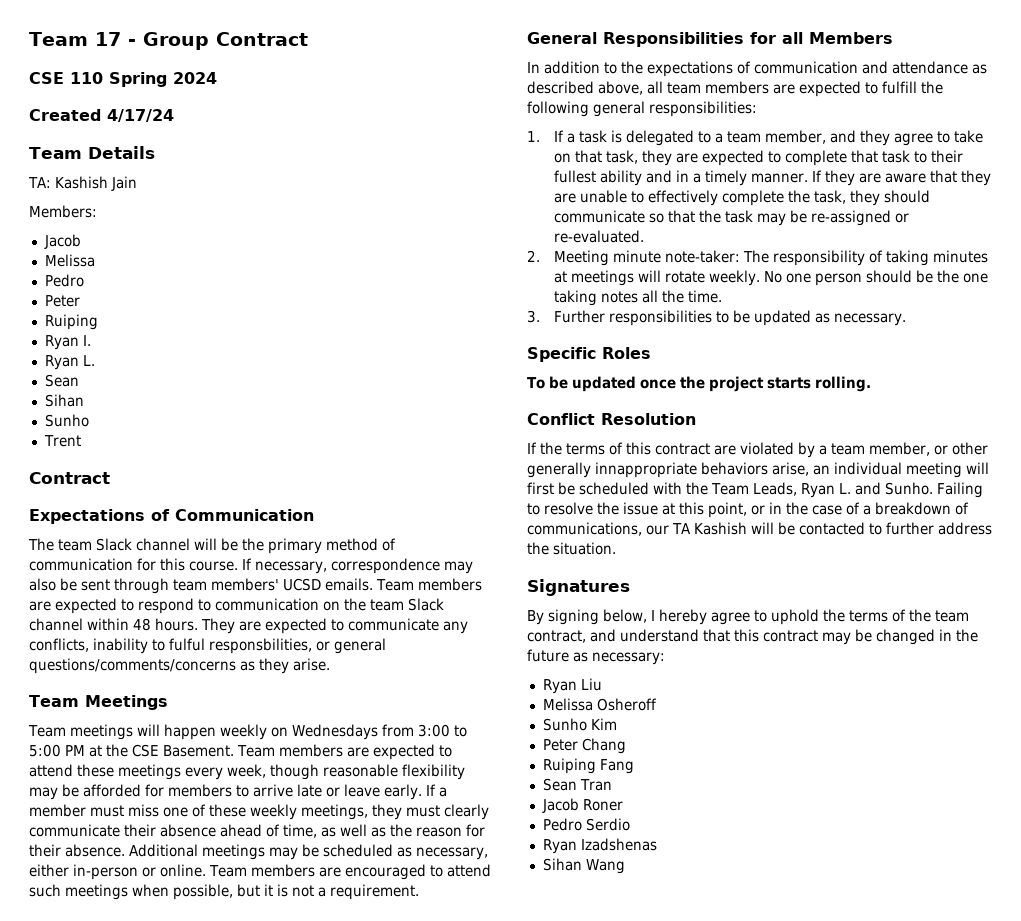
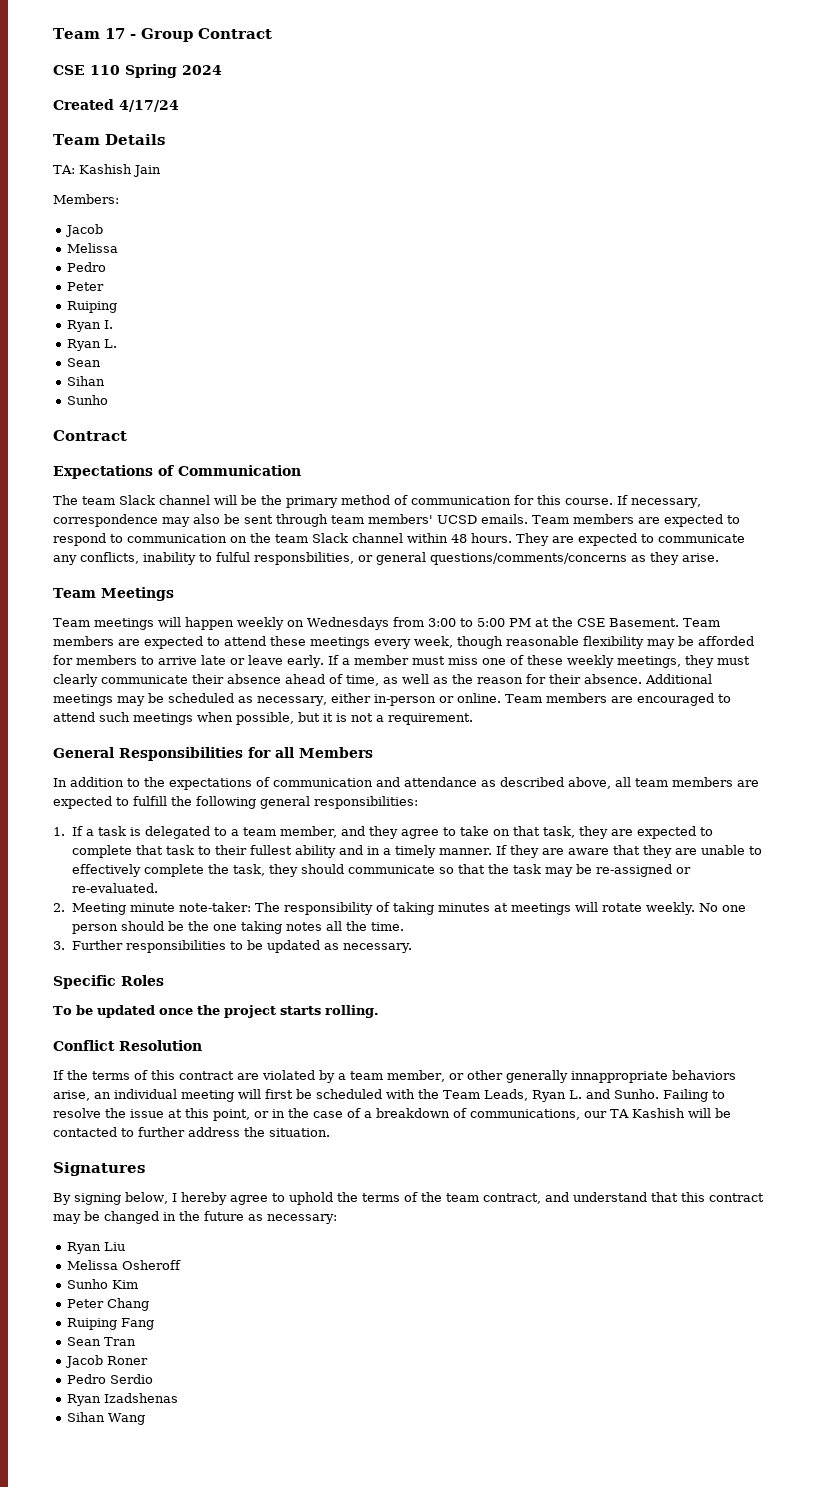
[43,435,81,447] // Trent -> (109, 400) none

